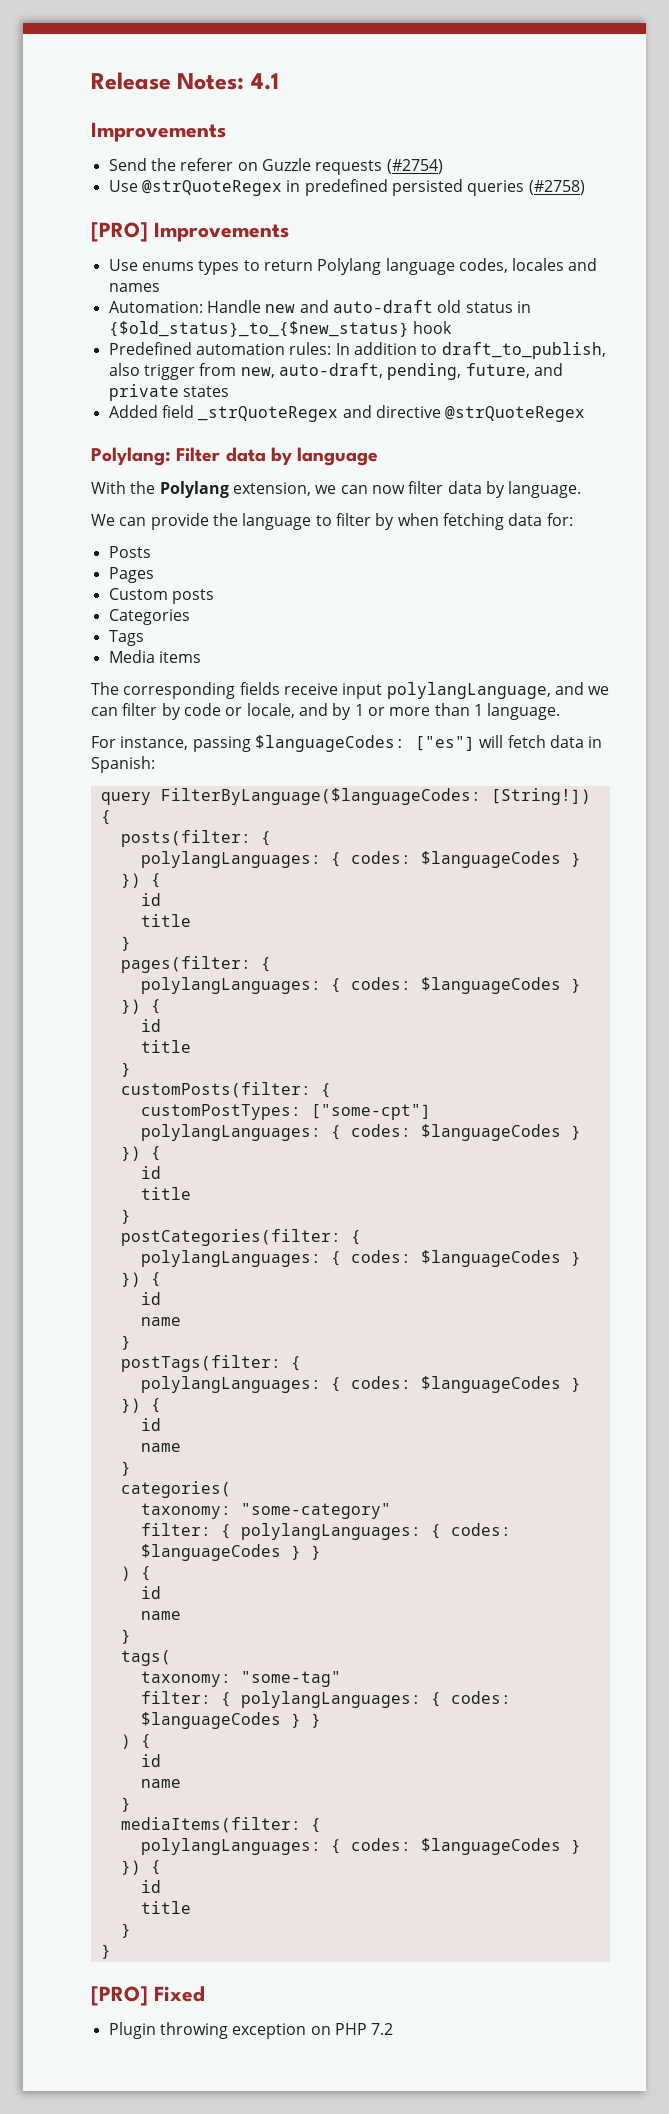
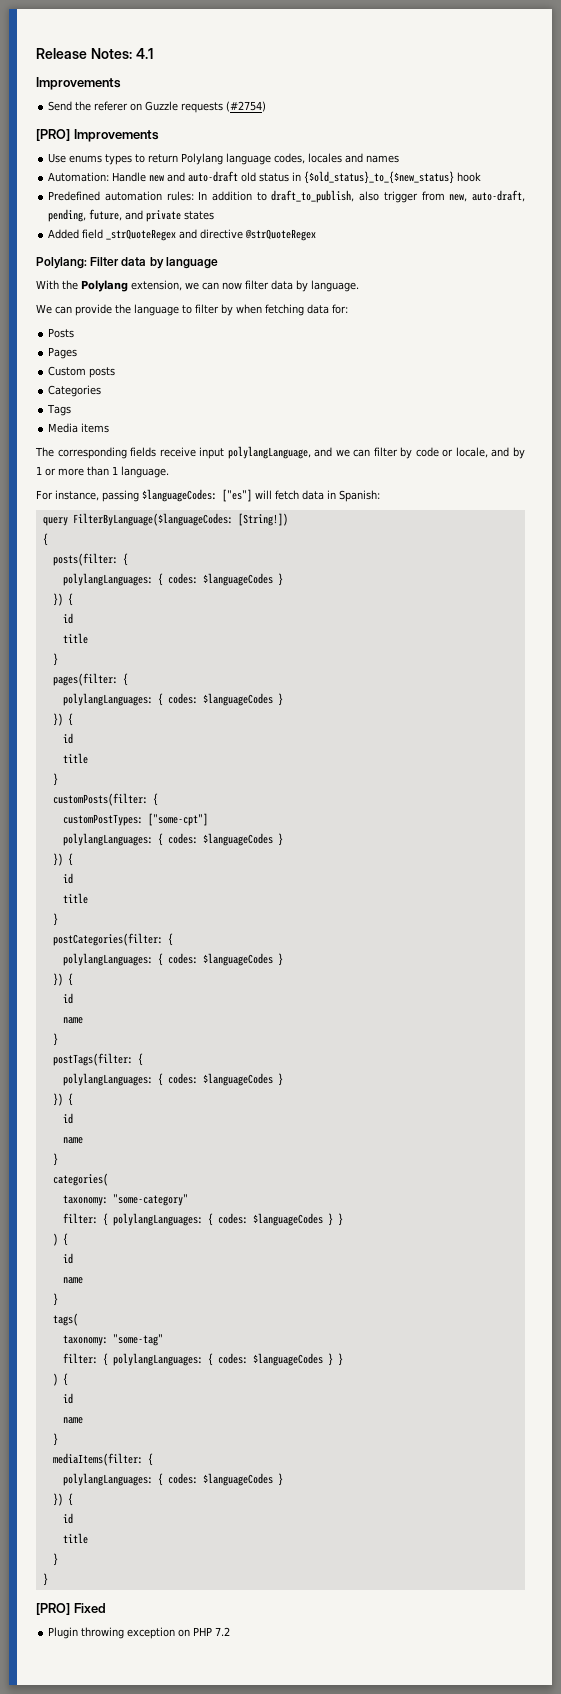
[108,179,585,196] // Use @strQuoteRegex in predefined persisted queries (#2758) -> (267, 106) none

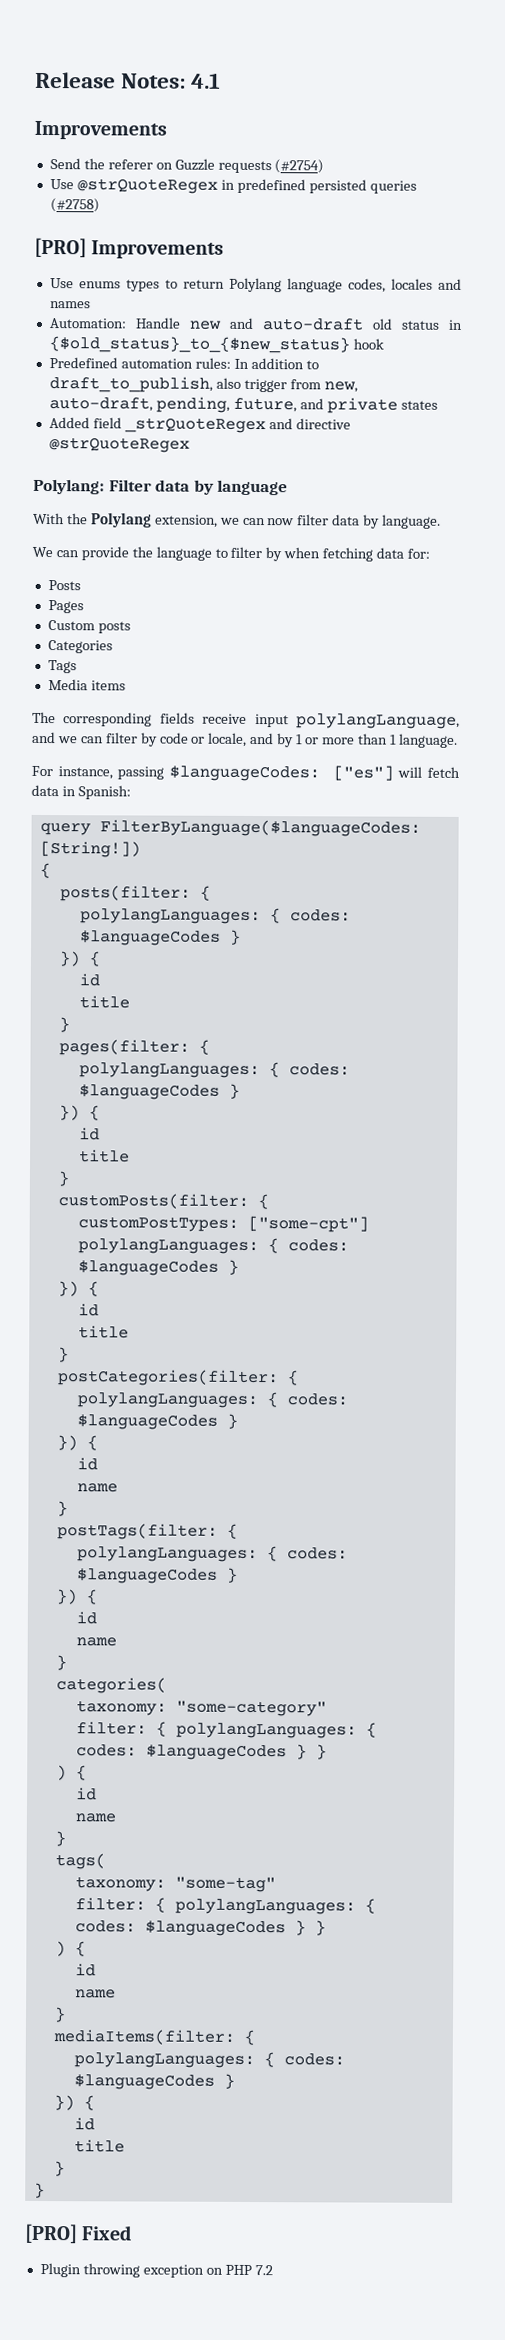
(267, 106) none -> [49,178,417,194] [49,198,100,213] // Use @strQuoteRegex in predefined persisted queries (#2758)

